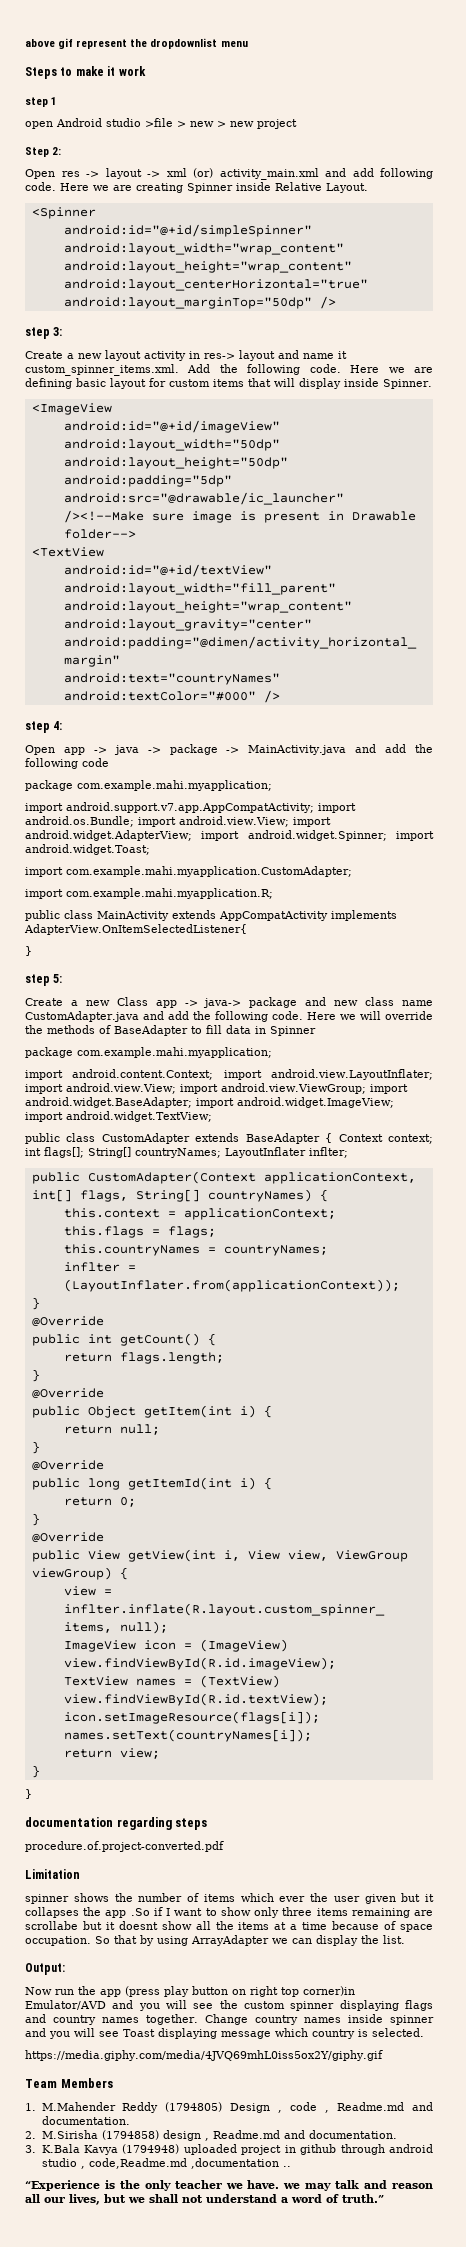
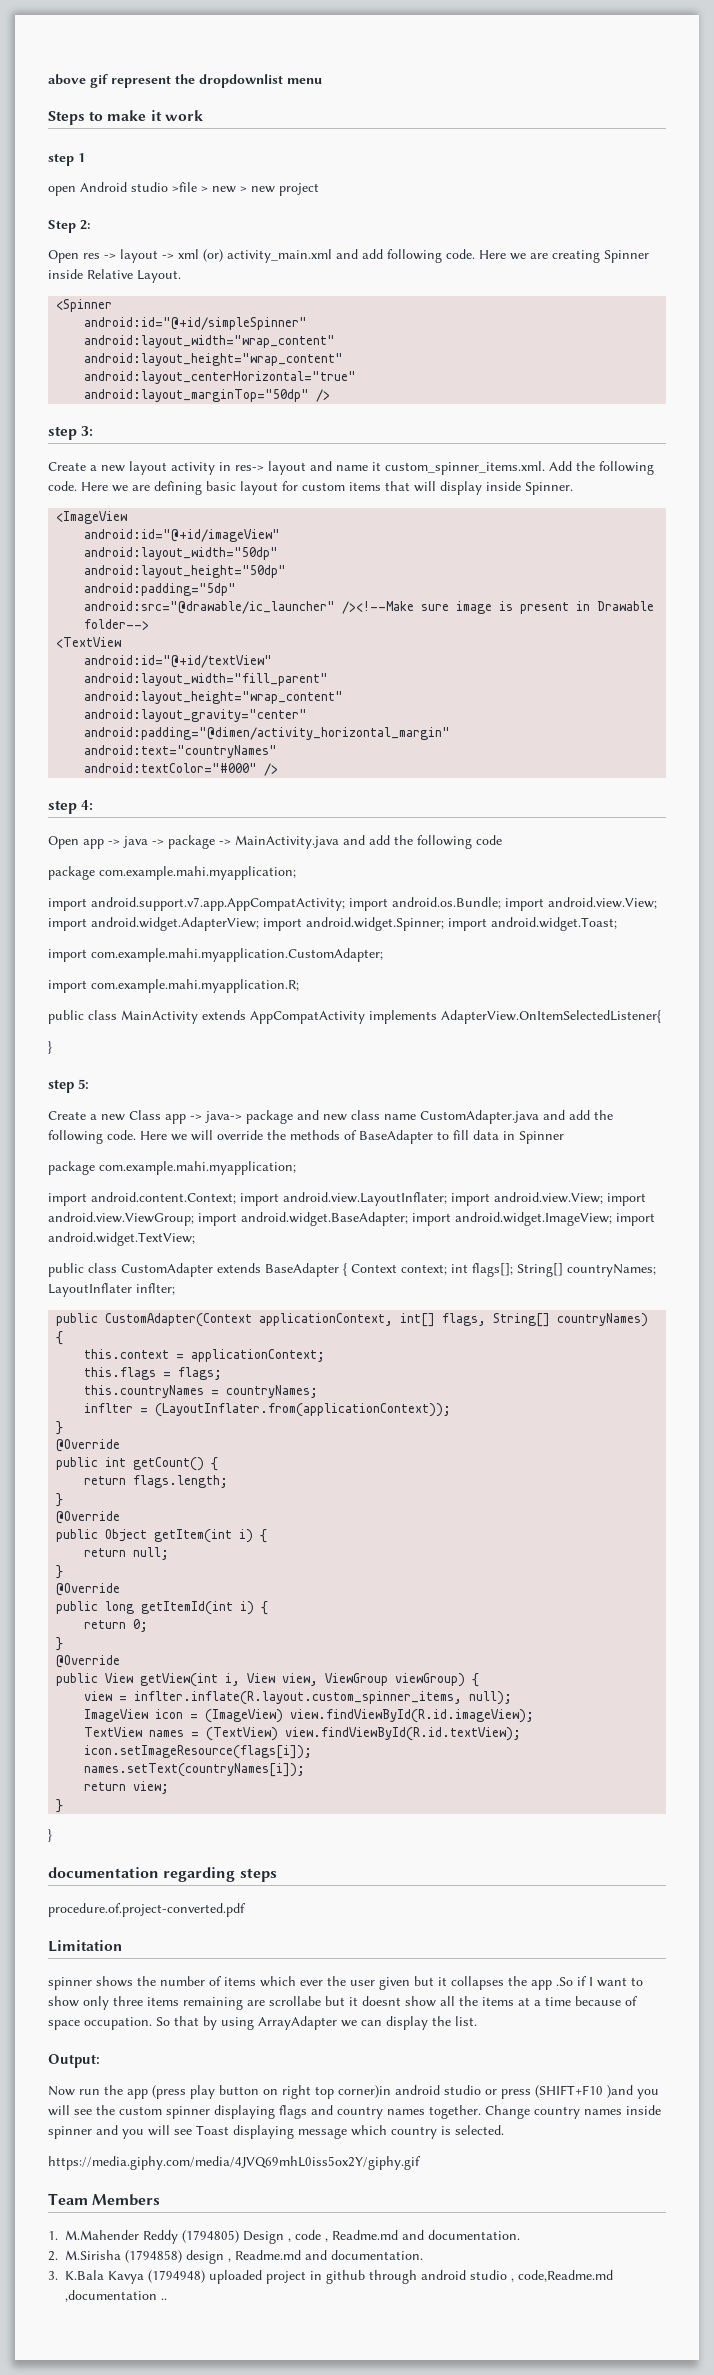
[25,2000,134,2010] Emulator/AVD and -> [395,2085,633,2099] android studio or press (SHIFT+F10 )and
[25,2180,434,2191] [25,2194,384,2205] // “Experience is the only teacher we have. we may talk and reason all our lives, but we shall not understand a word of truth.” -> (167, 2299) none

